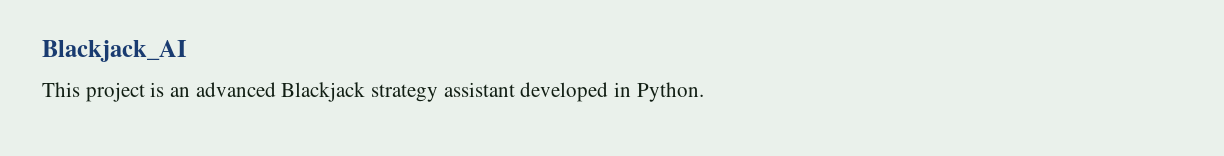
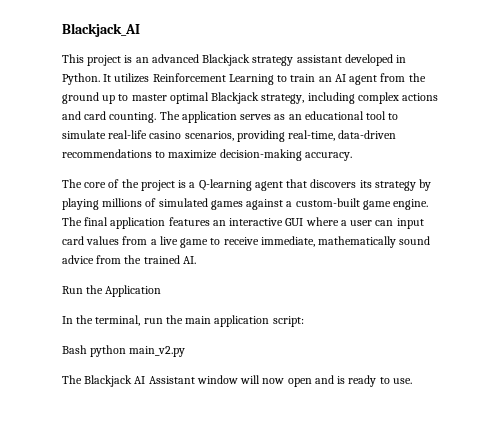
(704, 92) none -> [103,73,426,85] [62,92,439,104] [62,111,399,123] [62,130,397,142] [62,149,352,161] [62,179,432,191] [62,198,429,210] [62,217,424,229] [62,236,431,248] [62,255,196,264] [62,285,162,297] [62,315,304,327] [62,345,186,357] [62,375,412,387] It utilizes Reinforcement Learning to train an AI agent from the ground up to master optimal Blackjack strategy, including complex actions and card counting. The application serves as an educational tool to simulate real-life casino scenarios, providing real-time, data-driven recommendations to maximize decision-making accuracy. // The core of the project is a Q-learning agent that discovers its strategy by playing millions of simulated games against a custom-built game engine. The final application features an interactive GUI where a user can input card values from a live game to receive immediate, mathematically sound advice from the trained AI. // Run the Application // In the terminal, run the main application script: // Bash python main_v2.py // The Blackjack AI Assistant window will now open and is ready to use.

